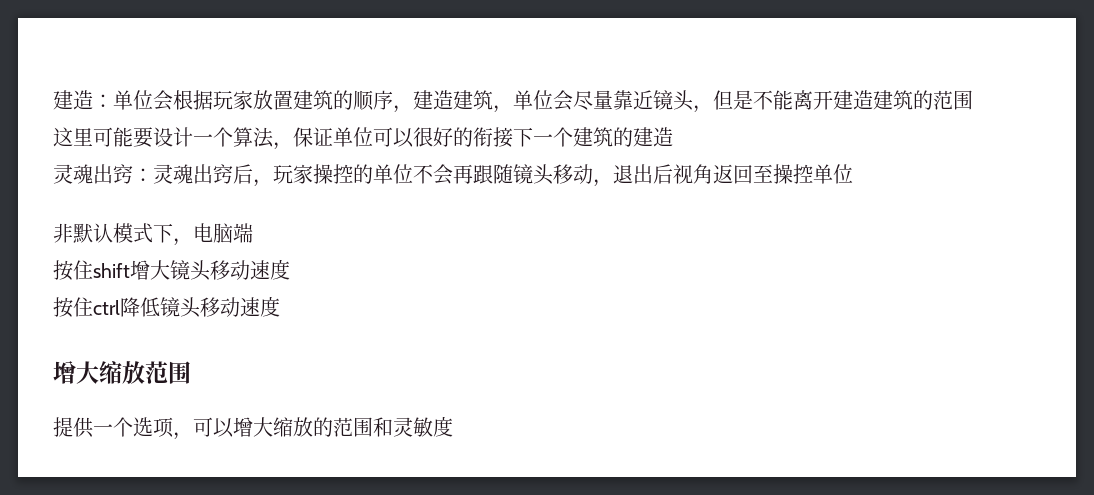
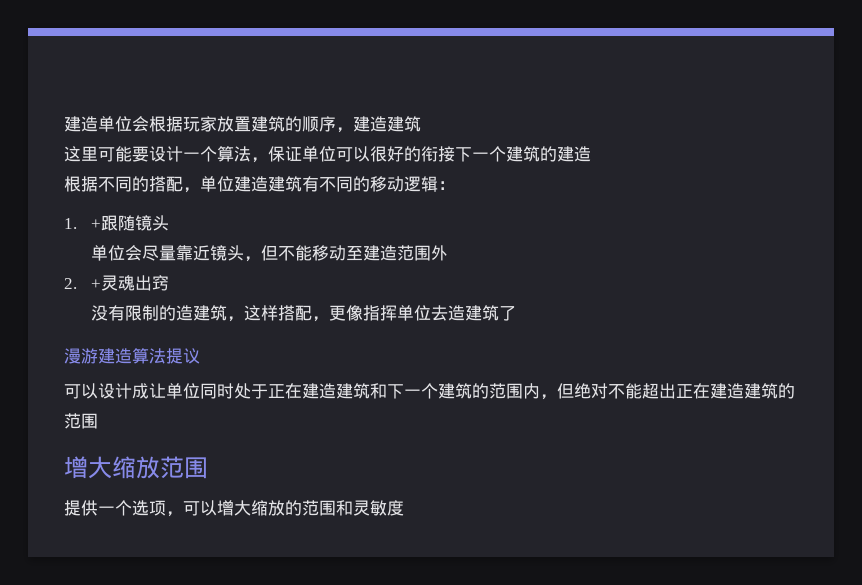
[53,90,113,110] 建造： -> [64,116,98,132] 建造
[493,90,973,113] ，单位会尽量靠近镜头，但是不能离开建造建筑的范围 -> (421, 124) none
[53,164,853,187] [53,223,253,246] [53,259,290,281] [53,296,280,318] 灵魂出窍：灵魂出窍后，玩家操控的单位不会再跟随镜头移动，退出后视角返回至操控单位 // 非默认模式下，电脑端 // 按住shift增大镜头移动速度 // 按住ctrl降低镜头移动速度 -> [64,176,455,193] [64,215,169,231] [90,245,448,262] [64,275,169,291] [90,305,516,322] [64,348,200,364] [64,383,795,400] [64,413,98,429] 根据不同的搭配，单位建造建筑有不同的移动逻辑： // 1. +跟随镜头 // 单位会尽量靠近镜头，但不能移动至建造范围外 // 2. +灵魂出窍 // 没有限制的造建筑，这样搭配，更像指挥单位去造建筑了 // 漫游建造算法提议 // 可以设计成让单位同时处于正在建造建筑和下一个建筑的范围内，但绝对不能超出正在建造建筑的范围

